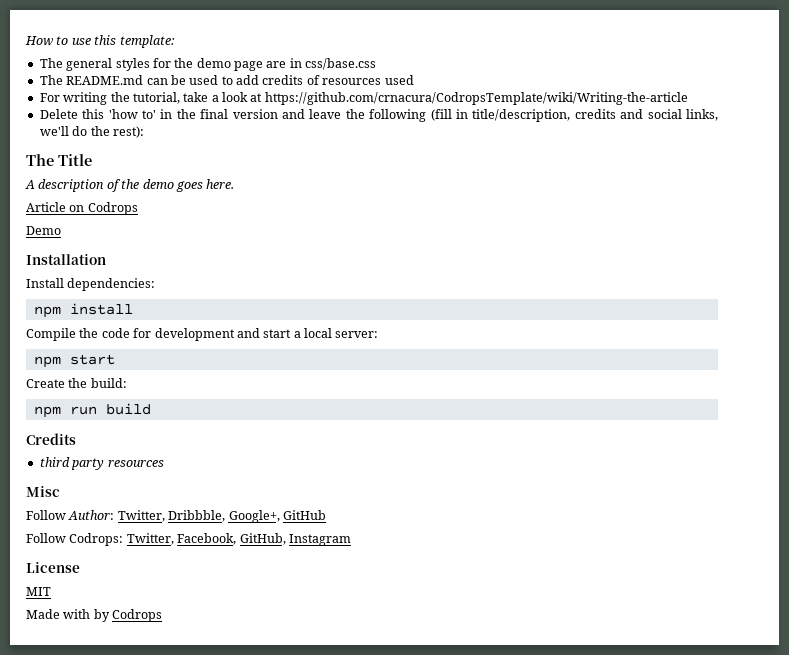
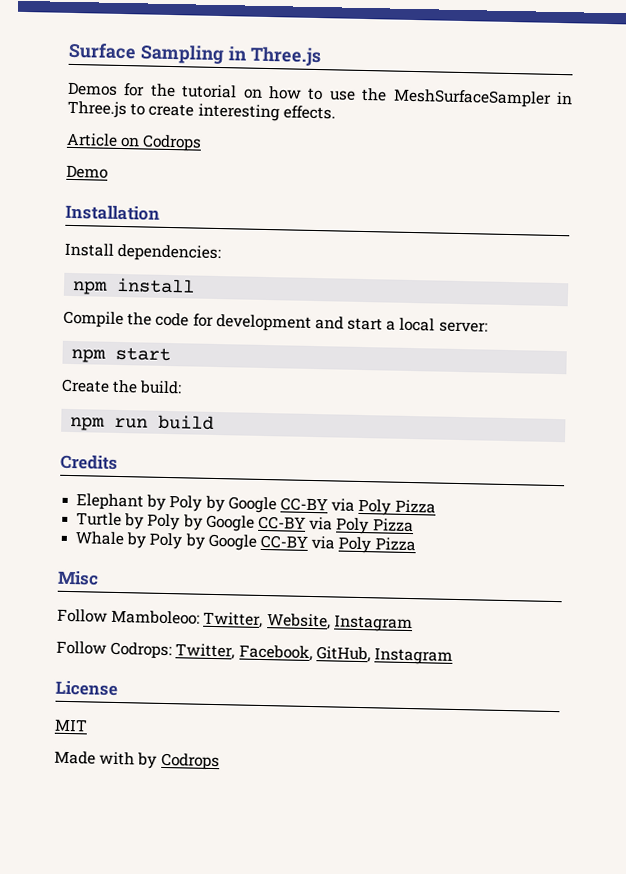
[25,35,175,48] [39,58,377,71] [39,75,414,85] [39,92,688,105] [39,109,719,122] [39,126,144,138] [26,154,92,166] [25,179,235,192] How to use this template: // The general styles for the demo page are in css/base.css // The README.md can be used to add credits of resources used // For writing the tutorial, take a look at https://github.com/crnacura/CodropsTemplate/wiki/Writing-the-article // Delete this 'how to' in the final version and leave the following (fill in title/description, credits and social links, we'll do the rest): // The Title // A description of the demo goes here. -> [68,42,322,67] [67,81,573,108] [67,100,336,122] Surface Sampling in Three.js // Demos for the tutorial on how to use the MeshSurfaceSampler in Three.js to create interesting effects.
[39,457,164,470] [26,486,60,497] [26,510,326,523] third party resources // Misc // Follow Author: Twitter, Dribbble, Google+, GitHub -> [76,493,436,516] [76,512,414,535] [75,531,416,554] [57,570,99,586] [57,608,413,633] Elephant by Poly by Google CC-BY via Poly Pizza // Turtle by Poly by Google CC-BY via Poly Pizza // Whale by Poly by Google CC-BY via Poly Pizza // Misc // Follow Mamboleoo: Twitter, Website, Instagram

